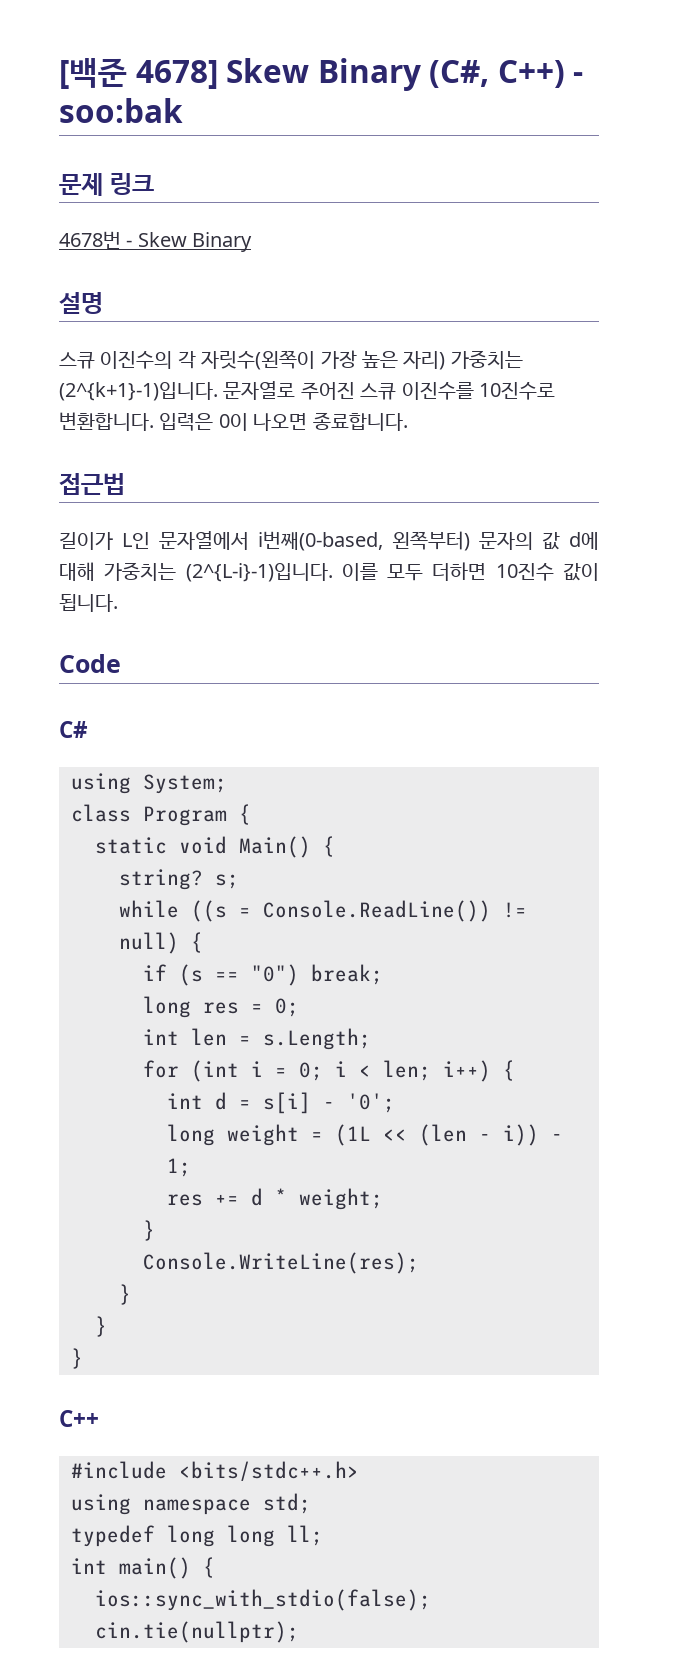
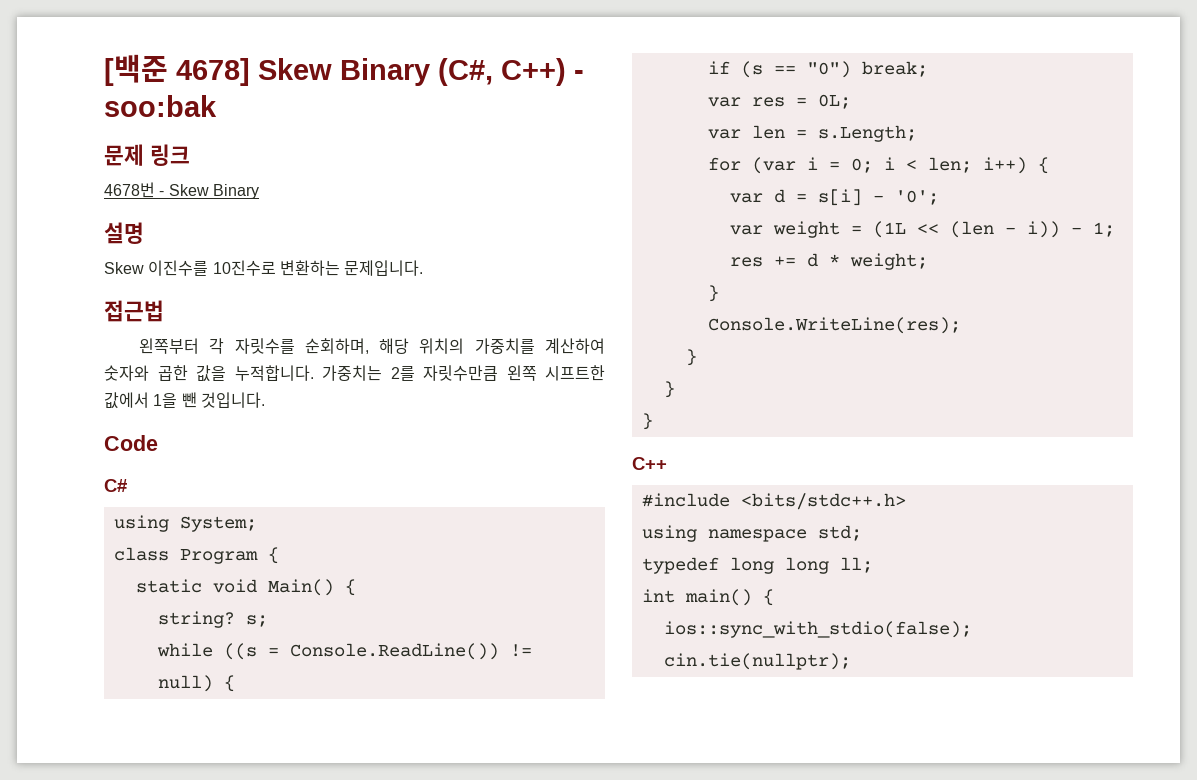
[59,350,523,370] [59,381,555,401] [59,412,408,431] [59,473,125,495] [59,531,599,551] [59,562,599,582] [59,594,118,612] 스큐 이진수의 각 자릿수(왼쪽이 가장 높은 자리) 가중치는 (2^{k+1}-1)입니다. 문자열로 주어진 스큐 이진수를 10진수로 변환합니다. 입력은 0이 나오면 종료합니다. // 접근법 // 길이가 L인 문자열에서 i번째(0-based, 왼쪽부터) 문자의 값 d에 대해 가중치는 (2^{L-i}-1)입니다. 이를 모두 더하면 10진수 값이 됩니다. -> [104,260,424,276] [104,300,164,322] [138,338,605,354] [104,365,605,382] [104,392,265,409] Skew 이진수를 10진수로 변환하는 문제입니다. // 접근법 // 왼쪽부터 각 자릿수를 순회하며, 해당 위치의 가중치를 계산하여 숫자와 곱한 값을 누적합니다. 가중치는 2를 자릿수만큼 왼쪽 시프트한 값에서 1을 뺀 것입니다.
[143,996,191,1018] long -> [707,97,741,107] var
[275,998,299,1017] [143,1029,179,1045] 0; // int -> [817,94,851,109] [707,129,741,139] 0L; // var
[191,1060,239,1082] (int -> [751,157,796,174] (var
[167,1093,203,1109] int -> [729,193,763,203] var
[167,1124,215,1146] long -> [729,225,763,235] var

